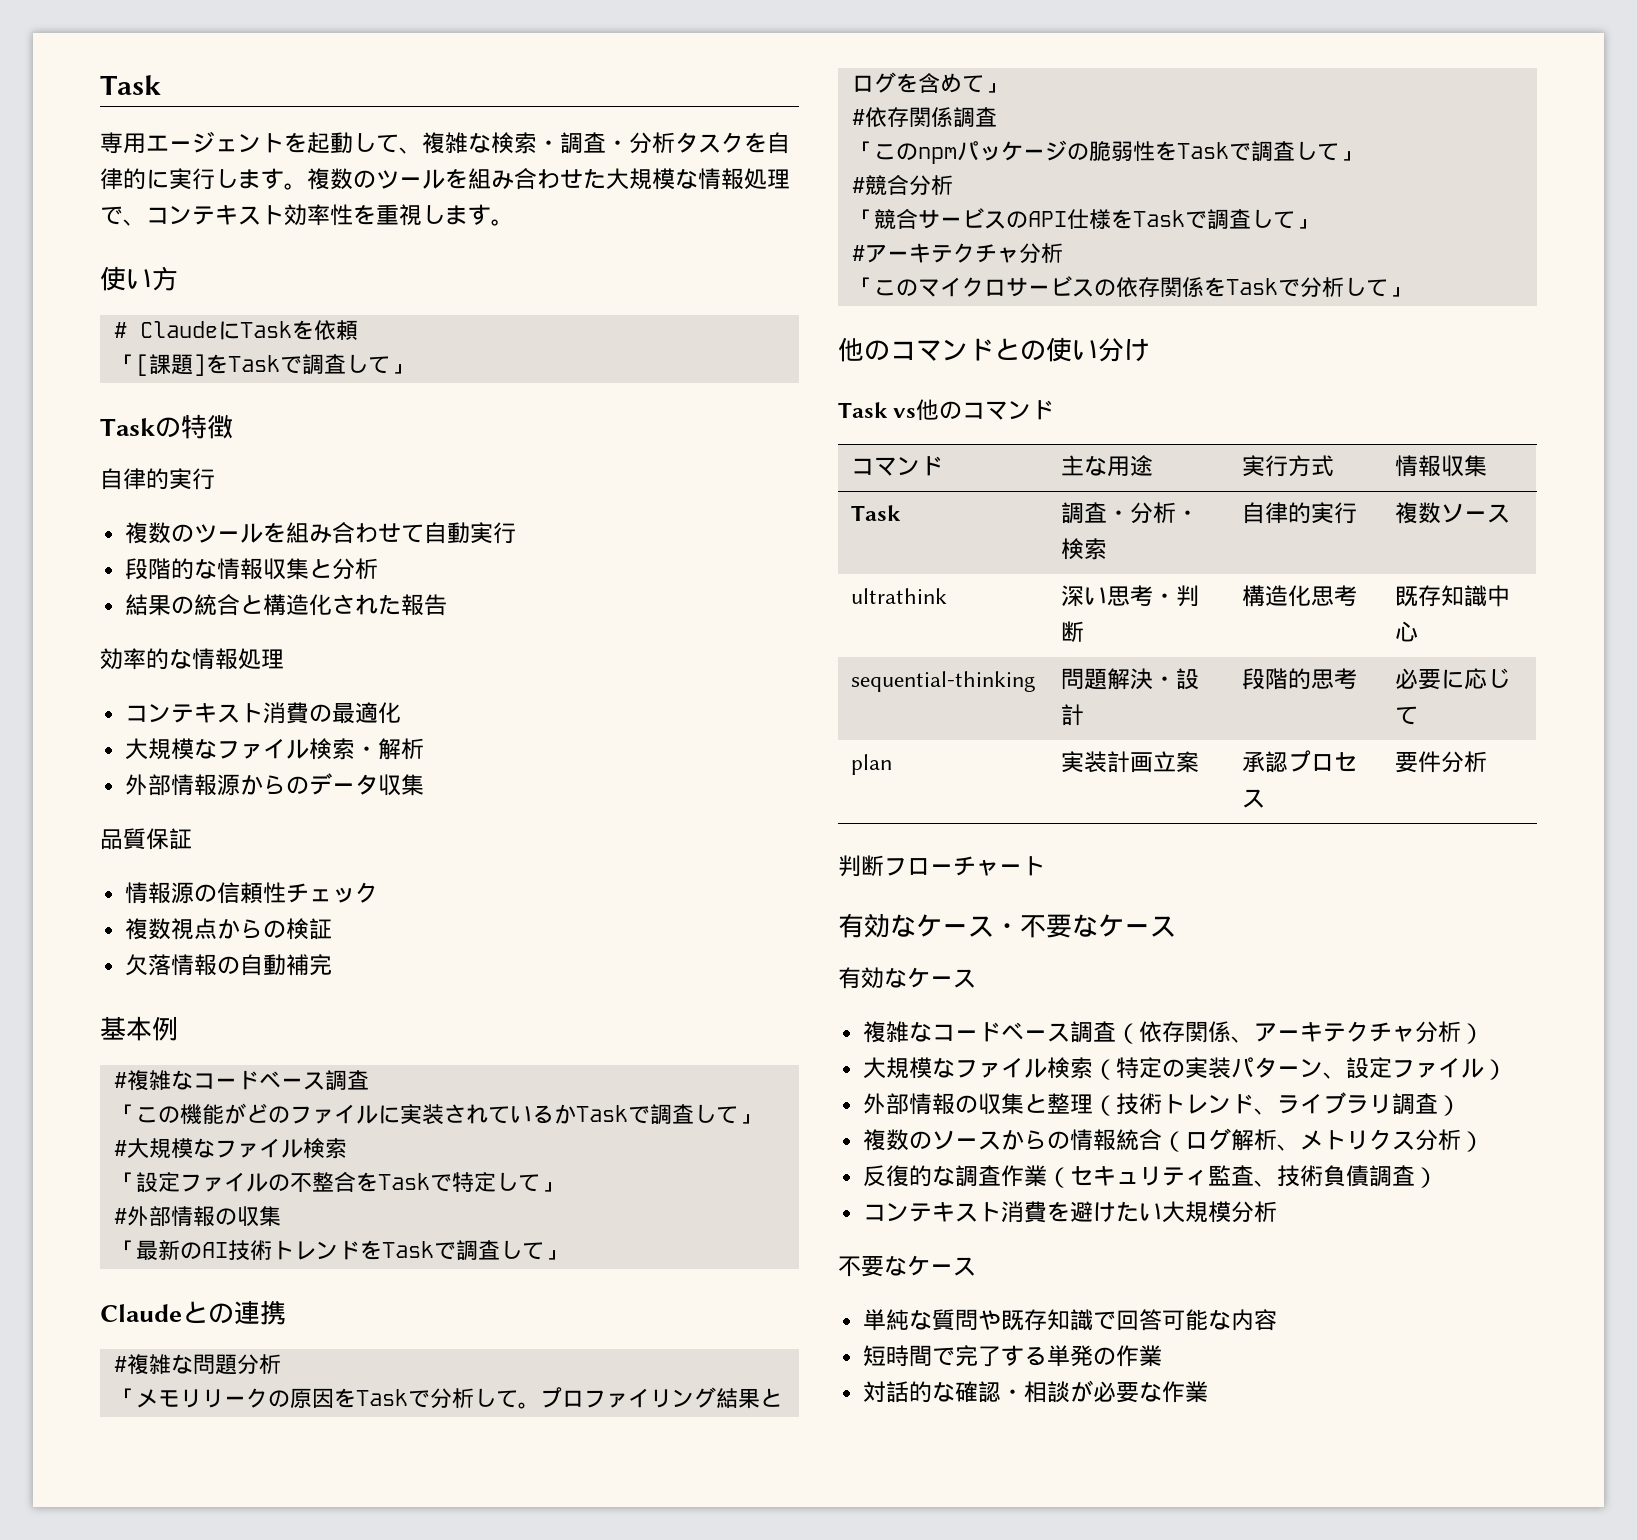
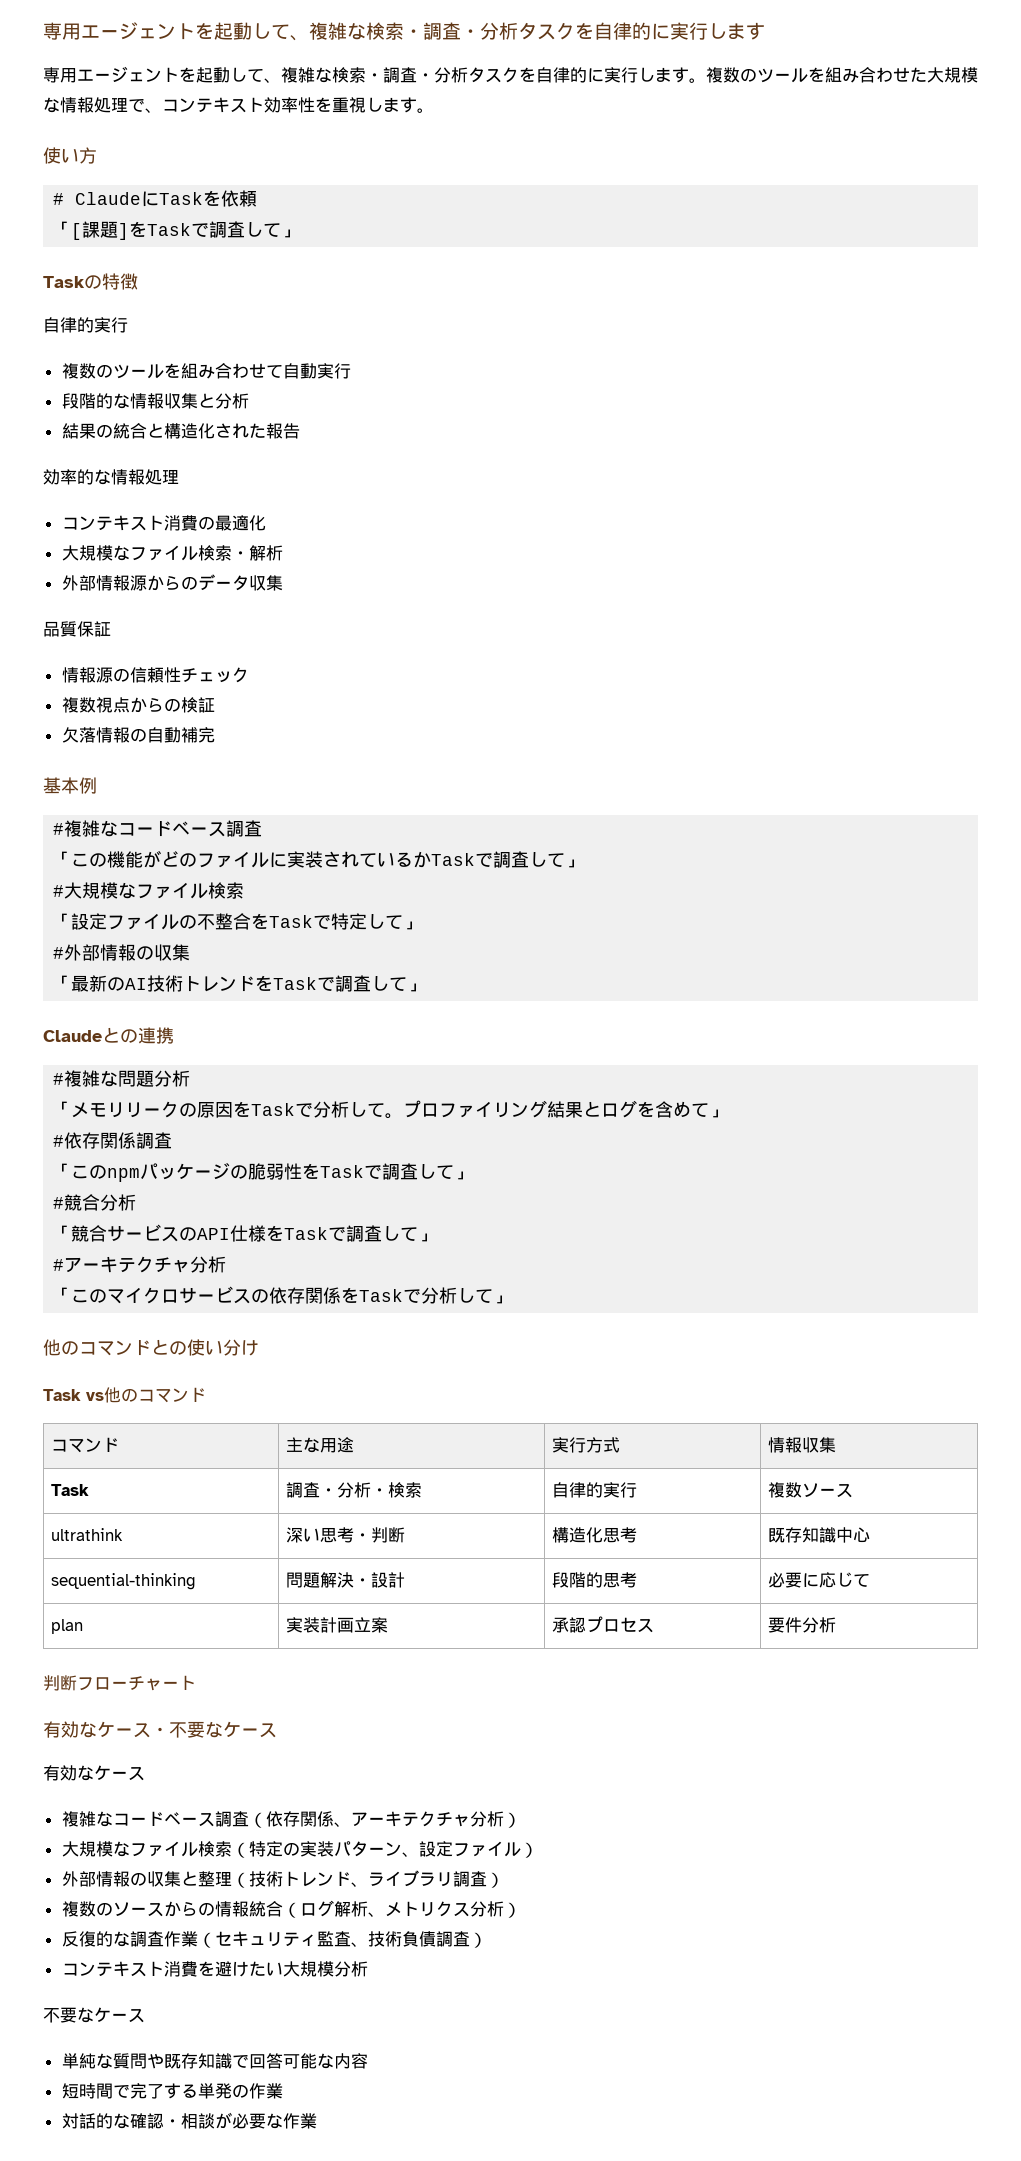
[100,75,161,95] Task -> [43,22,765,41] 専用エージェントを起動して、複雑な検索・調査・分析タスクを自律的に実行します

